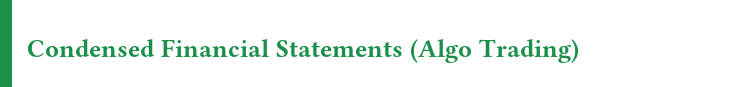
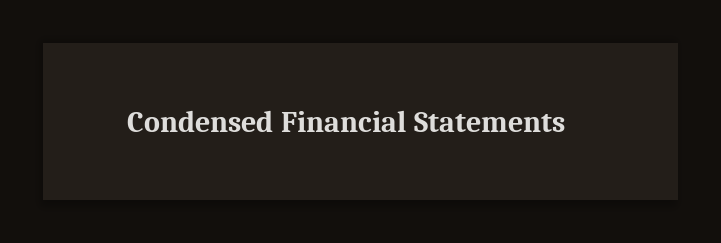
[409,39,579,63] (Algo Trading) -> (566, 122) none

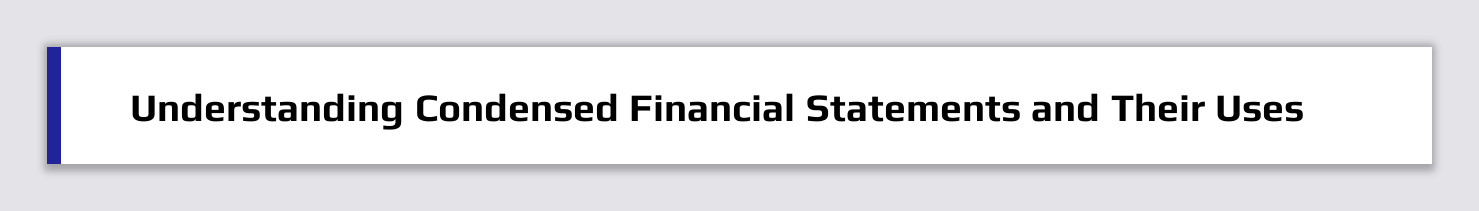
(127, 121) none -> [130,93,404,130] Understanding
(566, 122) none -> [1031,93,1305,122] and Their Uses

